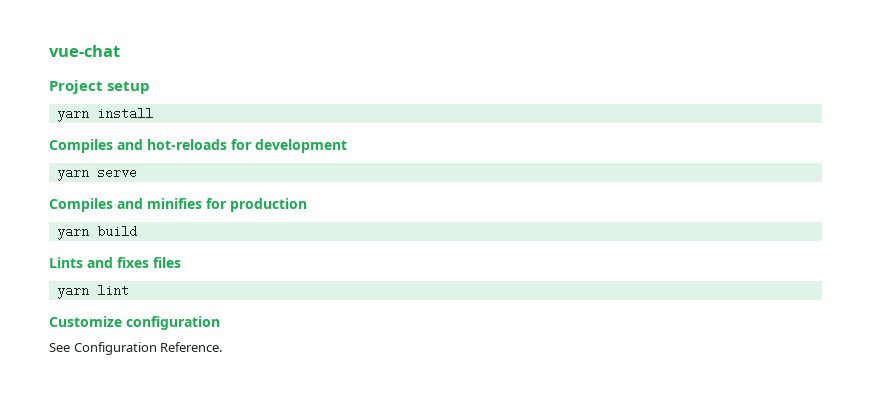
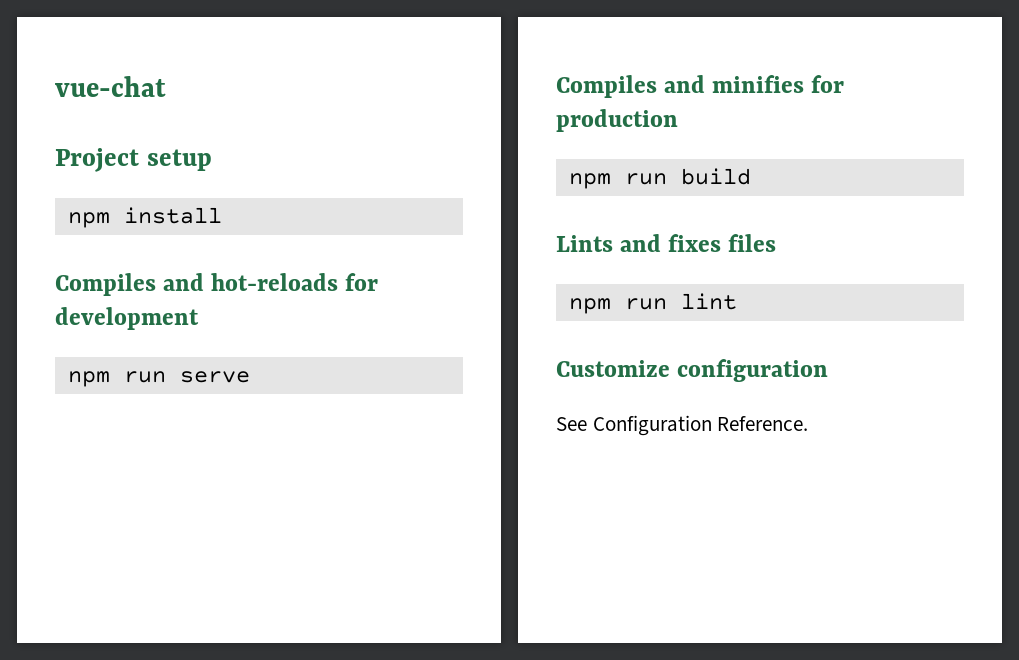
[56,107,89,122] yarn -> [67,212,110,228] npm
[56,166,89,181] yarn -> [67,371,166,387] npm run
[56,225,89,240] yarn -> [568,173,667,189] npm run
[56,284,89,299] yarn -> [568,298,667,314] npm run

